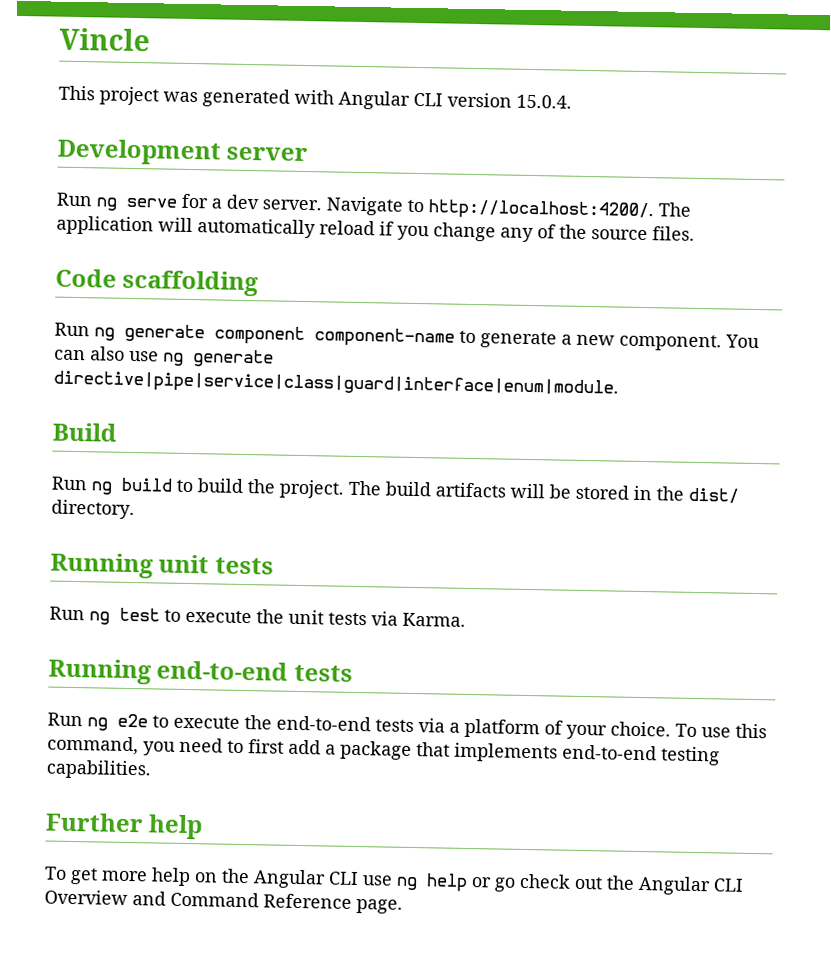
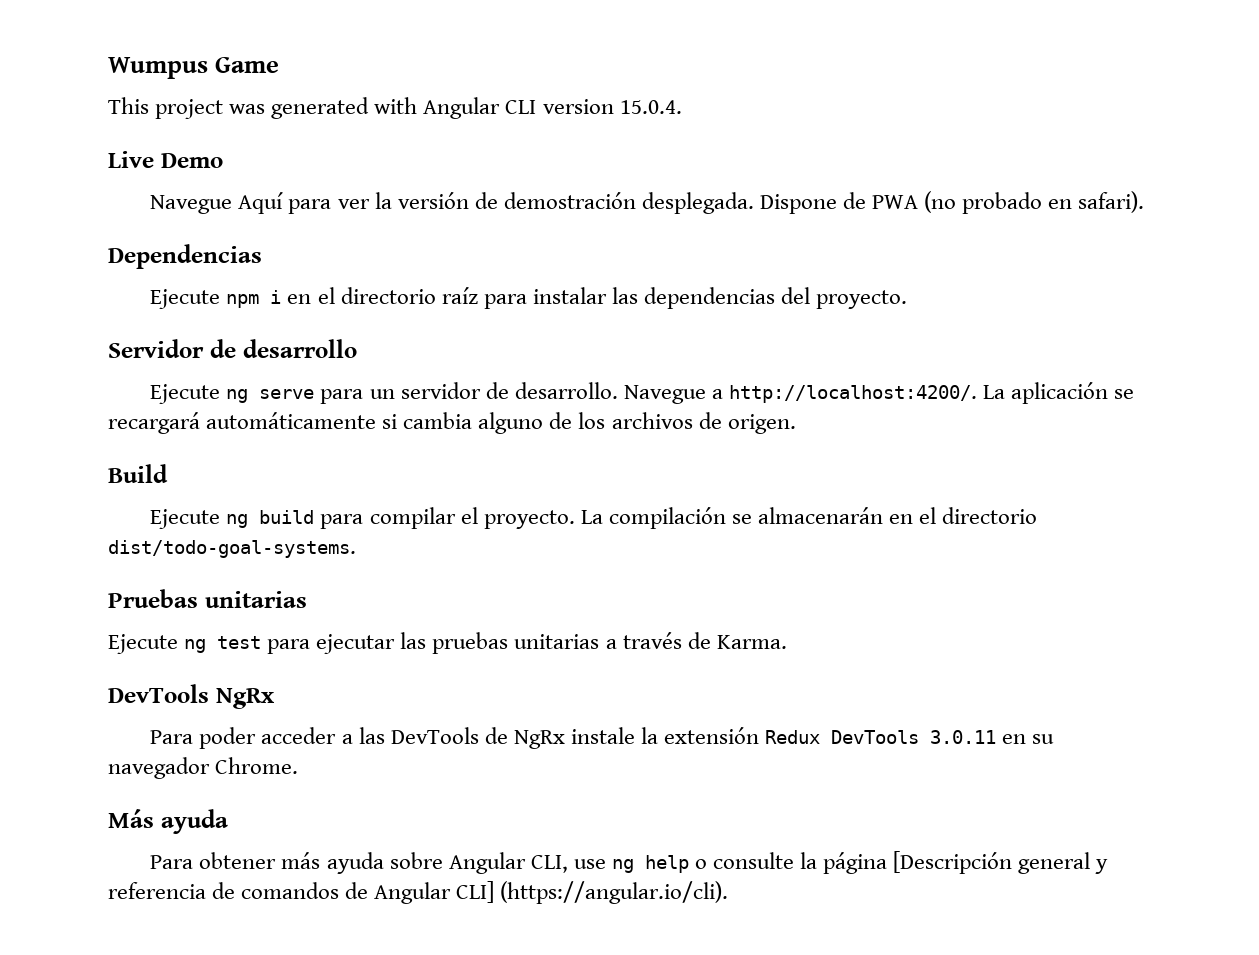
[59,27,150,52] Vincle -> [108,57,280,79] Wumpus Game
[57,138,309,166] [56,192,691,222] [56,215,695,243] [55,268,260,297] [54,322,760,352] [54,346,274,368] [53,370,619,399] Development server // Run ng serve for a dev server. Navigate to http://localhost:4200/. The application will automatically reload if you change any of the source files. // Code scaffolding // Run ng generate component component-name to generate a new component. You can also use ng generate directive|pipe|service|class|guard|interface|enum|module. -> [108,151,223,168] [150,191,1145,214] [108,244,262,269] [150,287,908,309] [108,339,357,358] [150,382,1135,404] [108,412,796,434] Live Demo // Navegue Aquí para ver la versión de demostración desplegada. Dispone de PWA (no probado en safari). // Dependencias // Ejecute npm i en el directorio raíz para instalar las dependencias del proyecto. // Servidor de desarrollo // Ejecute ng serve para un servidor de desarrollo. Navegue a http://localhost:4200/. La aplicación se recargará automáticamente si cambia alguno de los archivos de origen.
[51,476,88,491] Run -> [150,509,221,529] Ejecute
[176,478,739,504] [51,499,135,520] [50,552,274,579] [49,606,466,627] [48,658,353,685] [47,712,767,740] [47,735,720,766] [46,759,152,780] [45,812,204,840] [44,866,744,896] [44,889,403,914] to build the project. The build artifacts will be stored in the dist/ directory. // Running unit tests // Run ng test to execute the unit tests via Karma. // Running end-to-end tests // Run ng e2e to execute the end-to-end tests via a platform of your choice. To use this command, you need to first add a package that implements end-to-end testing capabilities. // Further help // To get more help on the Angular CLI use ng help or go check out the Angular CLI Overview and Command Reference page. -> [320,507,1038,529] [108,540,356,558] [108,589,307,608] [108,632,787,654] [108,684,275,709] [150,727,1055,749] [108,757,299,779] [108,809,228,834] [150,851,1109,874] [108,881,729,904] para compilar el proyecto. La compilación se almacenarán en el directorio dist/todo-goal-systems. // Pruebas unitarias // Ejecute ng test para ejecutar las pruebas unitarias a través de Karma. // DevTools NgRx // Para poder acceder a las DevTools de NgRx instale la extensión Redux DevTools 3.0.11 en su navegador Chrome. // Más ayuda // Para obtener más ayuda sobre Angular CLI, use ng help o consulte la página [Descripción general y referencia de comandos de Angular CLI] (https://angular.io/cli).

